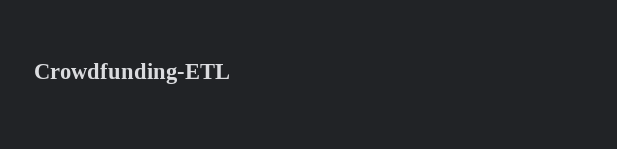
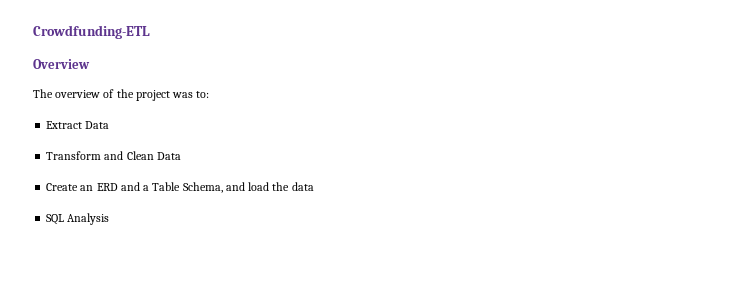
(230, 73) none -> [33,59,90,69] [33,89,210,101] [46,121,110,129] [46,151,181,160] [46,182,314,193] [46,213,110,225] // Overview // The overview of the project was to: // Extract Data // Transform and Clean Data // Create an ERD and a Table Schema, and load the data // SQL Analysis

